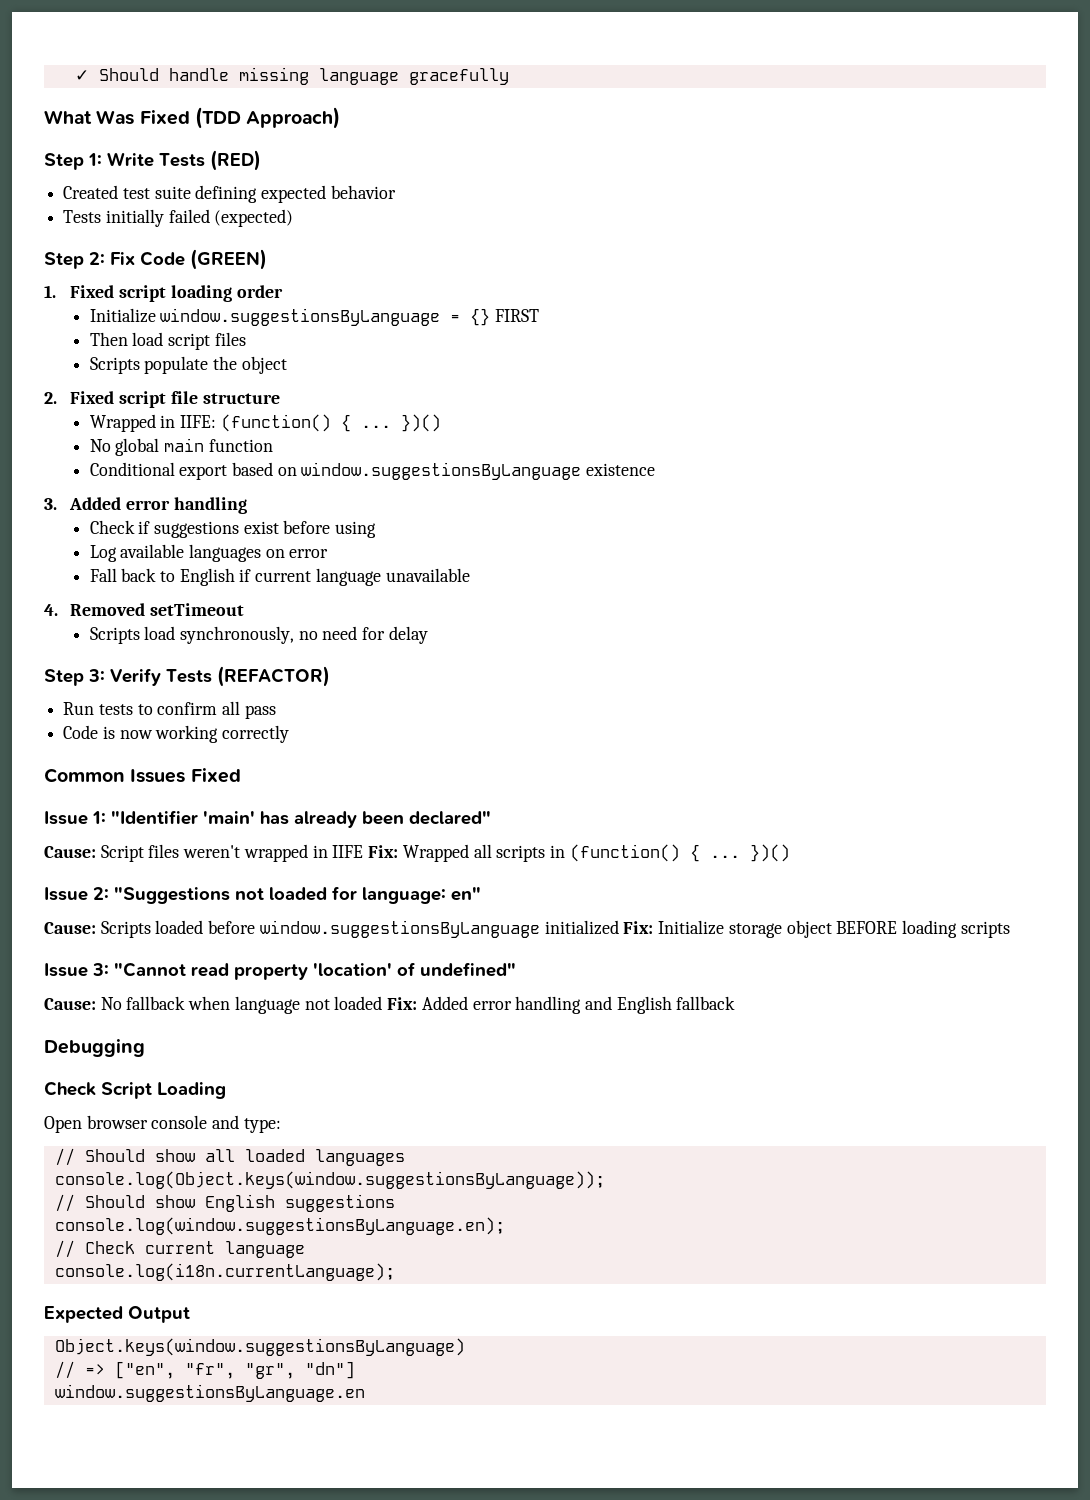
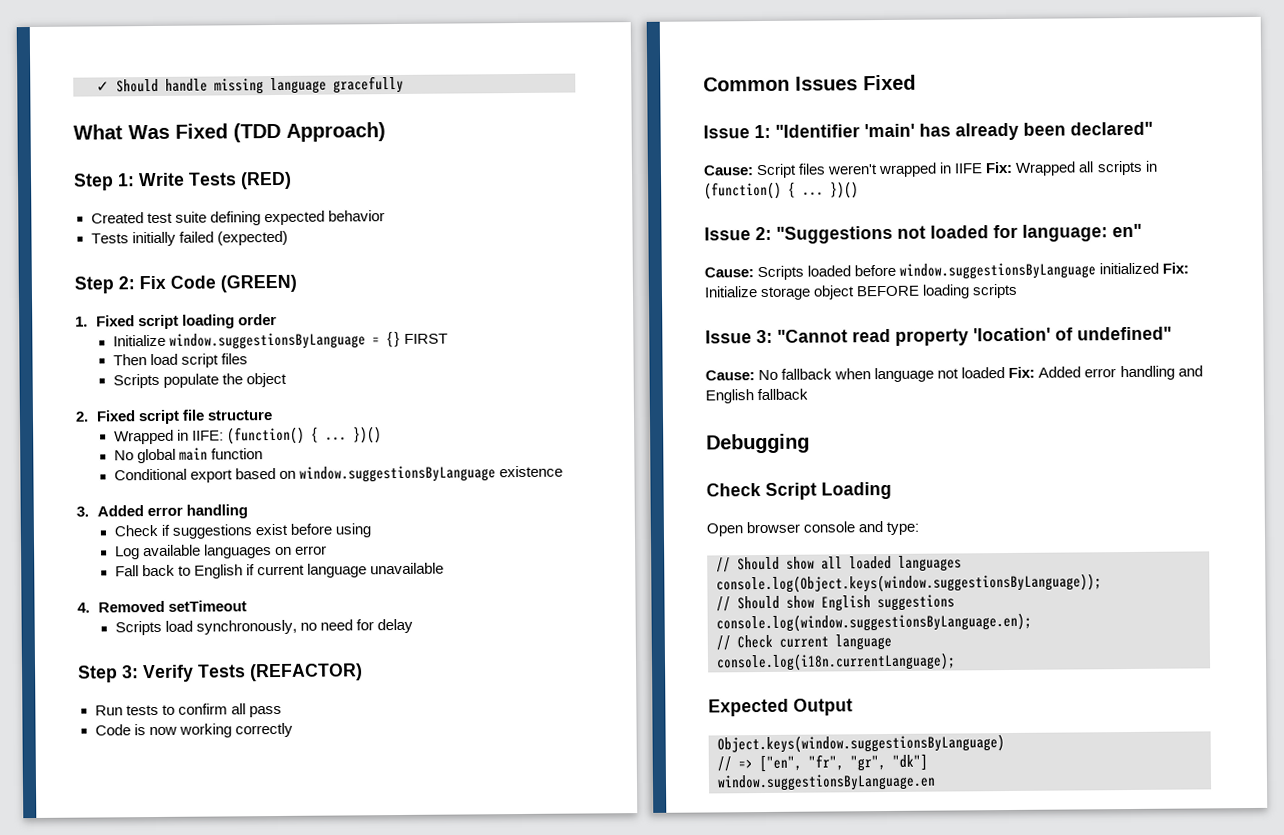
[304,1361,355,1379] "dn"] -> [892,753,928,771] "dk"]

